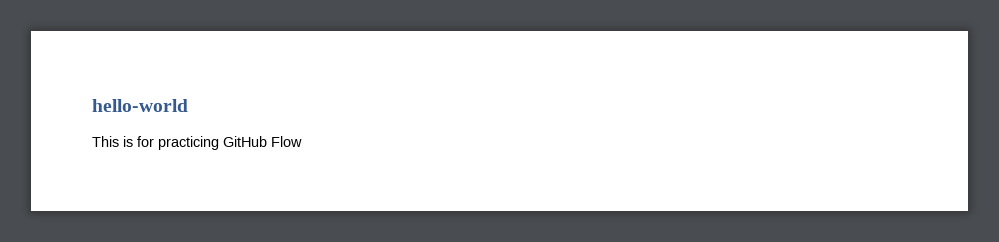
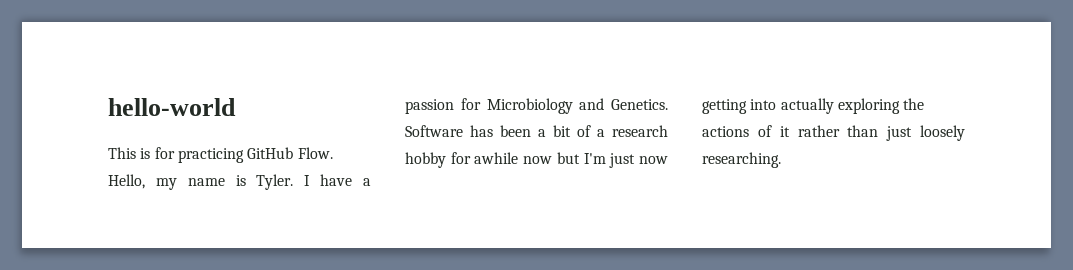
[271,136,302,147] Flow -> [297,147,333,159] [108,174,371,190] [405,98,668,114] [405,125,668,137] [405,152,668,168] [702,98,925,114] [702,125,965,141] [702,152,781,168] Flow. Hello, my name is Tyler. I have a passion for Microbiology and Genetics. Software has been a bit of a research hobby for awhile now but I'm just now getting into actually exploring the actions of it rather than just loosely researching.

